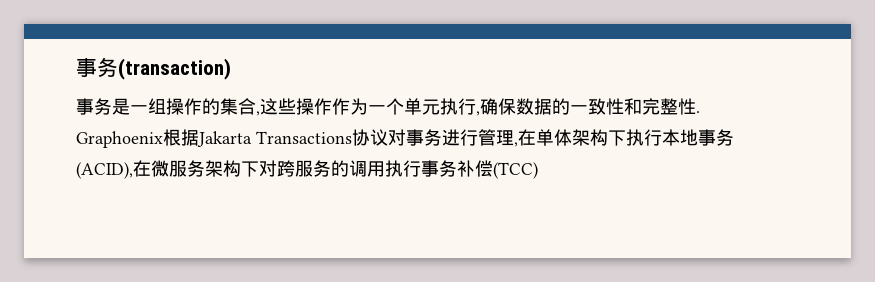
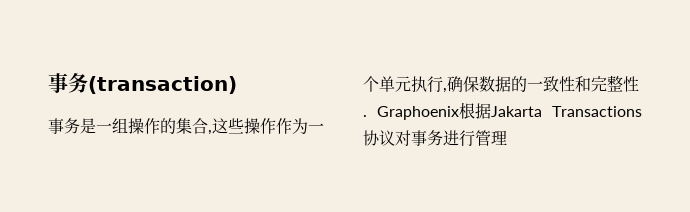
[514,129,734,147] [76,160,538,179] ,在单体架构下执行本地事务(ACID),在微服务架构下对跨服务的调用执行事务补偿(TCC) -> (507, 137) none

